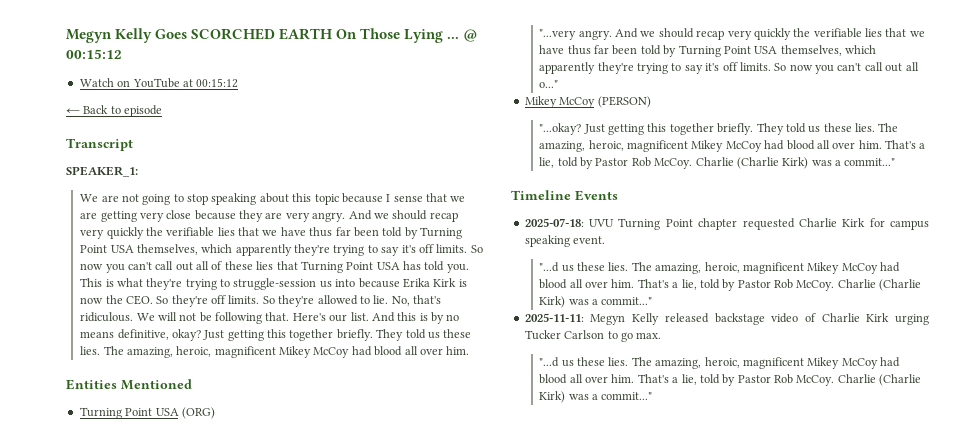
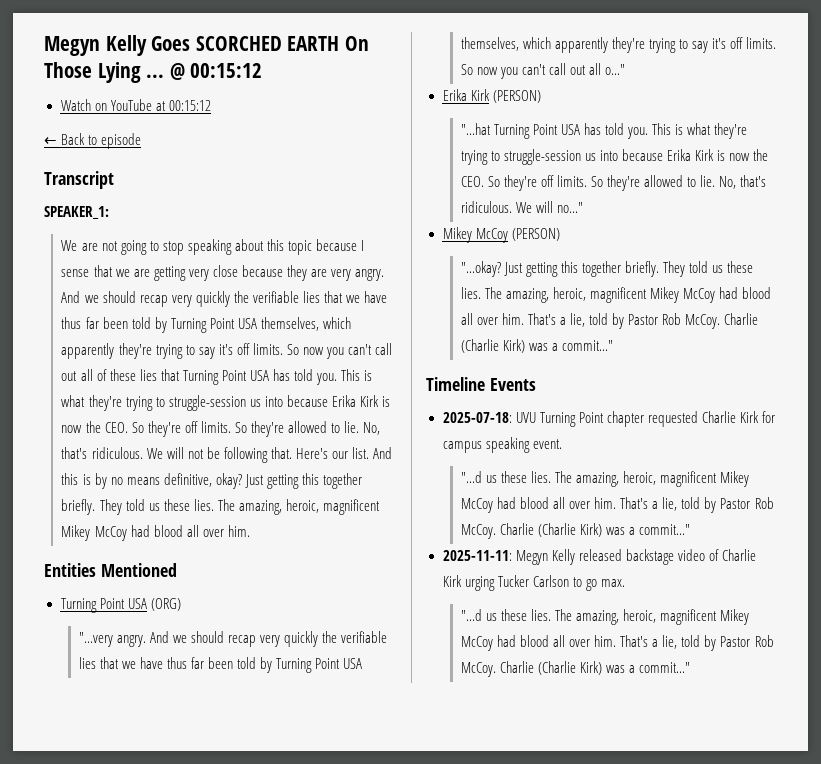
(559, 84) none -> [442,89,541,103] [460,123,748,139] [460,149,769,165] [460,175,767,191] [460,201,584,213] // Erika Kirk (PERSON) // "...hat Turning Point USA has told you. This is what they're trying to struggle-session us into because Erika Kirk is now the CEO. So they're off limits. So they're allowed to lie. No, that's ridiculous. We will no..."

